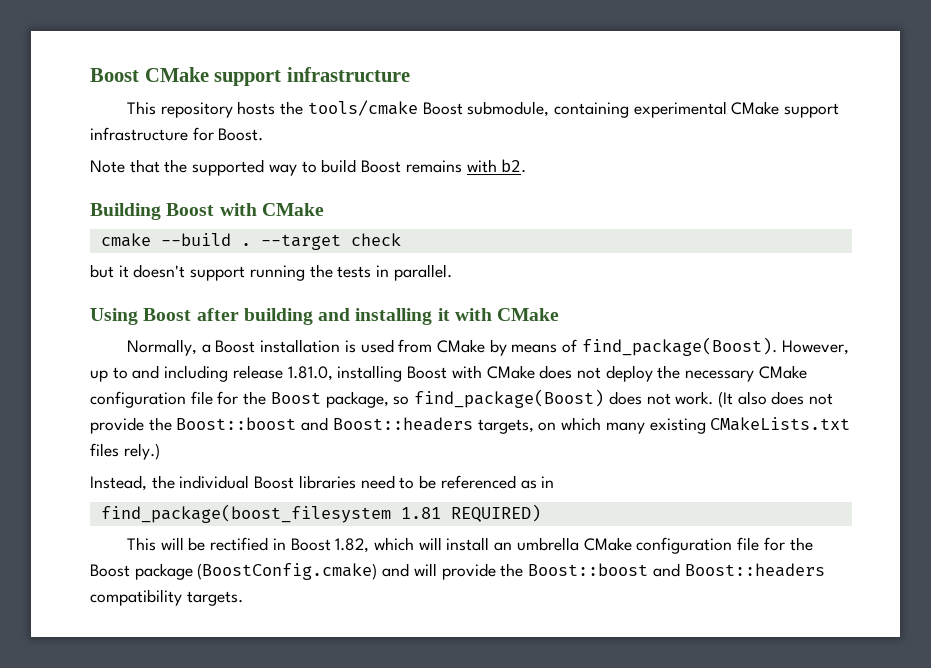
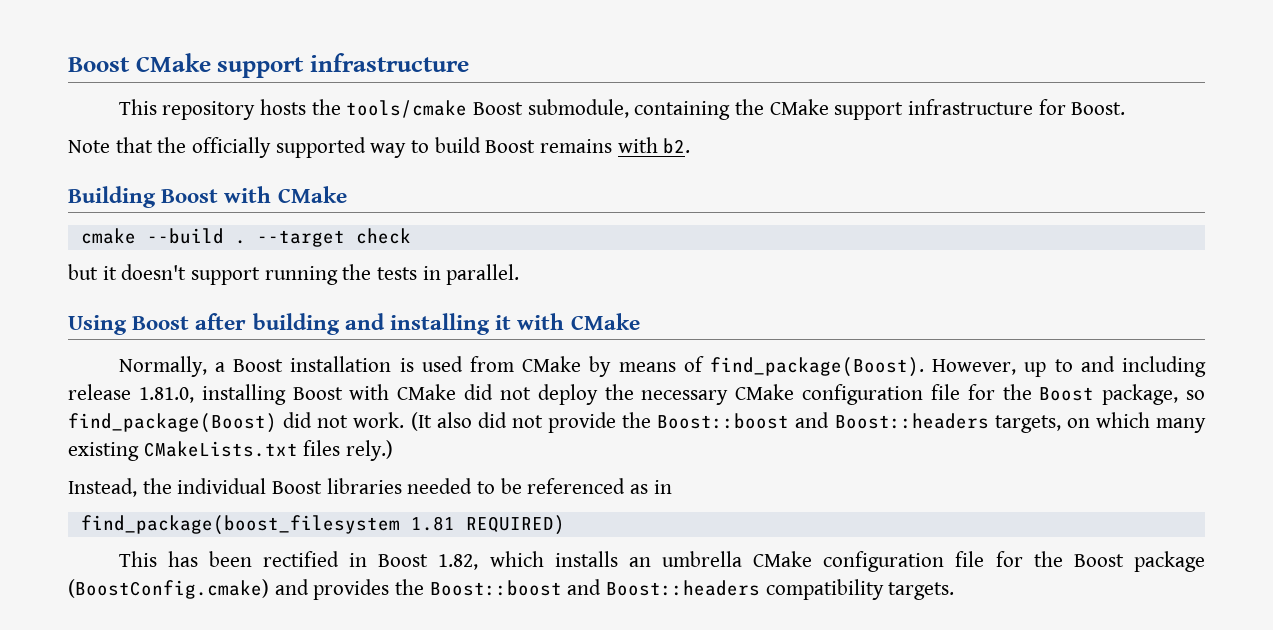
[633,101,727,118] experimental -> [735,99,765,115] the
(188, 166) none -> [192,137,272,158] officially
[539,365,573,379] does -> [463,384,493,400] did
[608,391,642,405] does -> [283,412,313,428] did
[771,391,805,405] does -> [477,412,507,428] did
[360,475,395,489] need -> [407,478,473,494] needed
[160,537,206,551] will be -> [167,551,252,567] has been
[418,537,490,551] will install -> [554,551,618,567] installs
[413,563,496,580] will provide -> [313,579,390,600] provides

